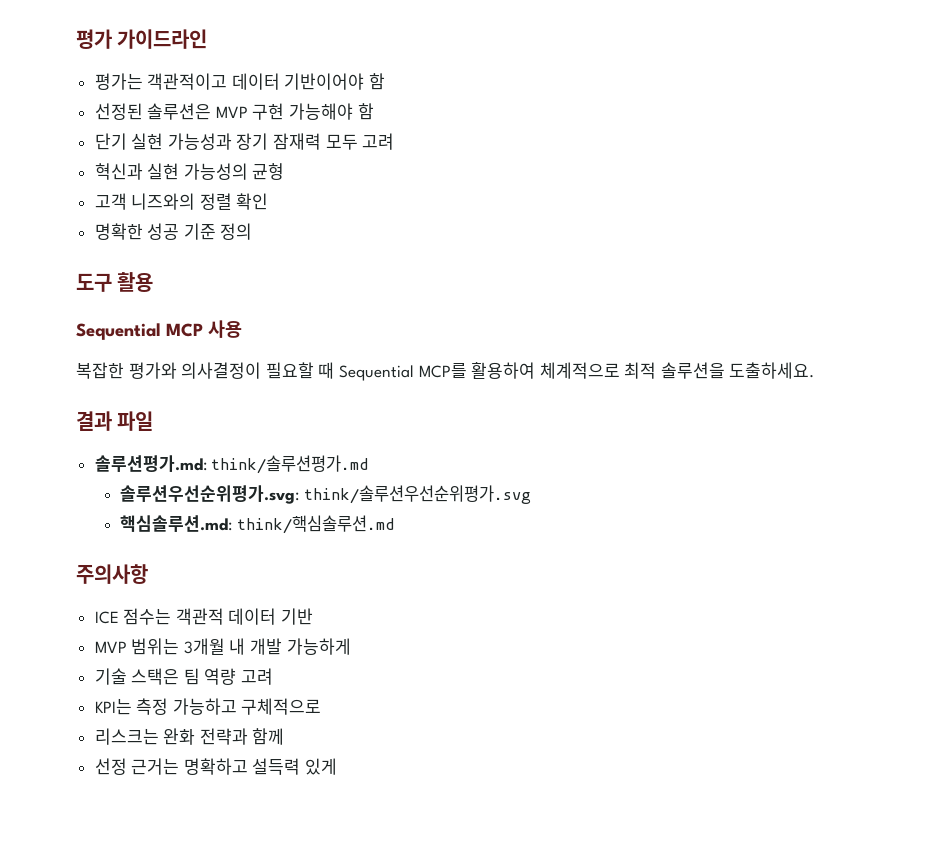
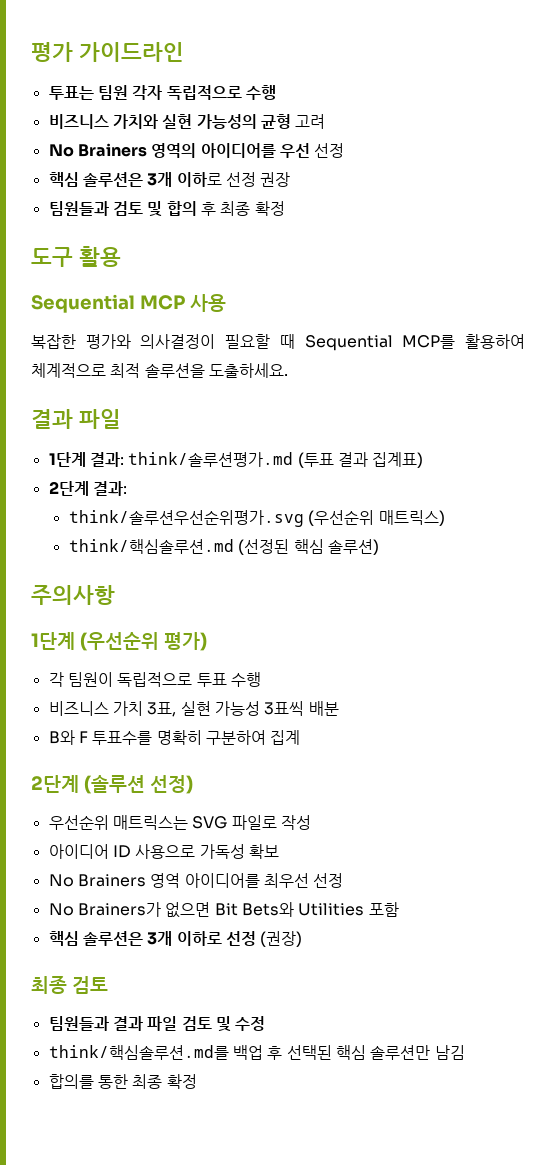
[94,73,386,90] [94,103,374,120] [94,133,395,150] [94,163,285,180] [94,193,269,210] [94,223,253,240] 평가는 객관적이고 데이터 기반이어야 함 // 선정된 솔루션은 MVP 구현 가능해야 함 // 단기 실현 가능성과 장기 잠재력 모두 고려 // 혁신과 실현 가능성의 균형 // 고객 니즈와의 정렬 확인 // 명확한 성공 기준 정의 -> [48,85,276,100] [48,114,326,129] [48,143,345,158] [48,172,291,187] [48,201,285,217] 투표는 팀원 각자 독립적으로 수행 // 비즈니스 가치와 실현 가능성의 균형 고려 // No Brainers 영역의 아이디어를 우선 선정 // 핵심 솔루션은 3개 이하로 선정 권장 // 팀원들과 검토 및 합의 후 최종 확정
[94,455,207,472] 솔루션평가.md: -> [48,452,124,467] 1단계 결과:
[120,485,300,504] // 솔루션우선순위평가.svg: -> [297,452,424,468] [48,481,127,496] (투표 결과 집계표) // 2단계 결과: //
[120,515,233,532] // 핵심솔루션.md: -> [308,510,445,526] (우선순위 매트릭스) //
[76,564,148,584] [94,608,314,625] [94,638,351,655] [94,668,274,685] [94,698,322,715] [94,728,285,745] [94,758,338,775] // 주의사항 // ICE 점수는 객관적 데이터 기반 // MVP 범위는 3개월 내 개발 가능하게 // 기술 스택은 팀 역량 고려 // KPI는 측정 가능하고 구체적으로 // 리스크는 완화 전략과 함께 // 선정 근거는 명확하고 설득력 있게 -> [238,539,379,555] [31,585,115,605] [31,632,207,651] [48,672,261,687] [48,701,339,717] [48,730,301,745] [31,775,193,794] [48,815,311,830] [48,844,279,859] [48,873,344,888] [48,902,399,918] [48,931,303,947] [31,976,108,994] [48,1016,266,1032] [48,1045,465,1060] [48,1074,197,1089] (선정된 핵심 솔루션) // 주의사항 // 1단계 (우선순위 평가) // 각 팀원이 독립적으로 투표 수행 // 비즈니스 가치 3표, 실현 가능성 3표씩 배분 // B와 F 투표수를 명확히 구분하여 집계 // 2단계 (솔루션 선정) // 우선순위 매트릭스는 SVG 파일로 작성 // 아이디어 ID 사용으로 가독성 확보 // No Brainers 영역 아이디어를 최우선 선정 // No Brainers가 없으면 Bit Bets와 Utilities 포함 // 핵심 솔루션은 3개 이하로 선정 (권장) // 최종 검토 // 팀원들과 결과 파일 검토 및 수정 // think/핵심솔루션.md를 백업 후 선택된 핵심 솔루션만 남김 // 합의를 통한 최종 확정

